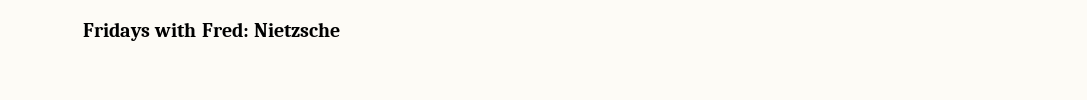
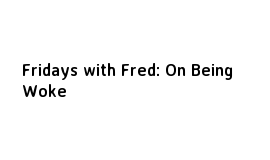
[253,22,340,37] Nietzsche -> [165,64,233,80] [22,84,67,97] On Being Woke

